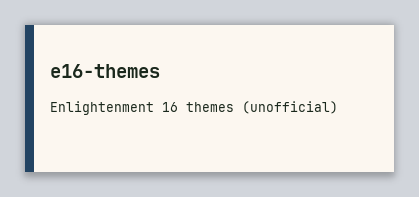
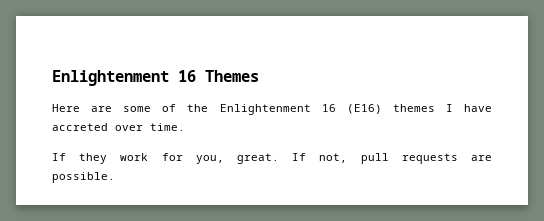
[50,64,160,78] [50,101,338,115] e16-themes // Enlightenment 16 themes (unofficial) -> [52,70,259,86] [52,104,493,115] [52,123,185,131] [52,153,492,164] [52,172,115,183] Enlightenment 16 Themes // Here are some of the Enlightenment 16 (E16) themes I have accreted over time. // If they work for you, great. If not, pull requests are possible.

